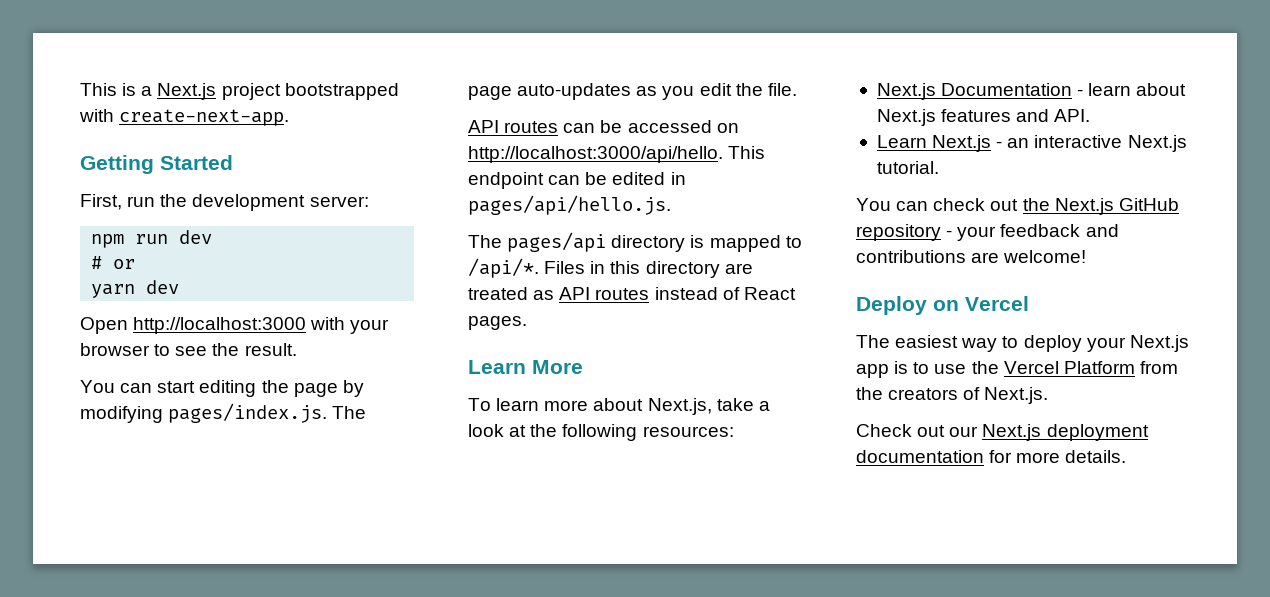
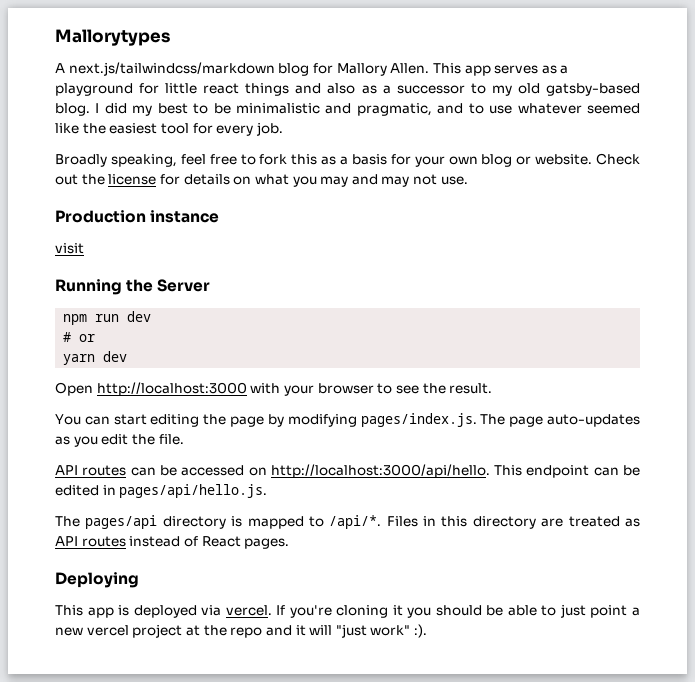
[80,83,399,100] [79,109,290,126] [80,155,233,174] [80,194,369,211] This is a Next.js project bootstrapped with create-next-app. // Getting Started // First, run the development server: -> [55,29,170,46] [55,62,569,76] [55,83,641,96] [55,103,641,116] [55,122,283,136] [55,153,640,167] [55,174,468,187] [55,210,220,223] [55,243,84,254] [55,279,211,295] Mallorytypes // A next.js/tailwindcss/markdown blog for Mallory Allen. This app serves as a playground for little react things and also as a successor to my old gatsby-based blog. I did my best to be minimalistic and pragmatic, and to use whatever seemed like the easiest tool for every job. // Broadly speaking, feel free to fork this as a basis for your own blog or website. Check out the license for details on what you may and may not use. // Production instance // visit // Running the Server
[468,360,583,374] [468,398,770,415] [468,424,734,441] [876,83,1187,100] [876,109,1091,126] [876,135,1187,152] [876,161,939,174] [856,198,1179,215] [856,224,1119,241] [856,250,1087,263] [856,296,1029,315] [856,335,1189,352] [856,361,1178,378] [856,387,1049,404] [856,424,1149,441] [856,450,1127,463] Learn More // To learn more about Next.js, take a look at the following resources: // Next.js Documentation - learn about Next.js features and API. // Learn Next.js - an interactive Next.js tutorial. // You can check out the Next.js GitHub repository - your feedback and contributions are welcome! // Deploy on Vercel // The easiest way to deploy your Next.js app is to use the Vercel Platform from the creators of Next.js. // Check out our Next.js deployment documentation for more details. -> [55,572,139,588] [55,604,640,618] [55,624,428,638] Deploying // This app is deployed via vercel. If you're cloning it you should be able to just point a new vercel project at the repo and it will "just work" :).

